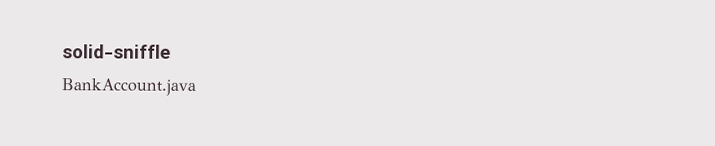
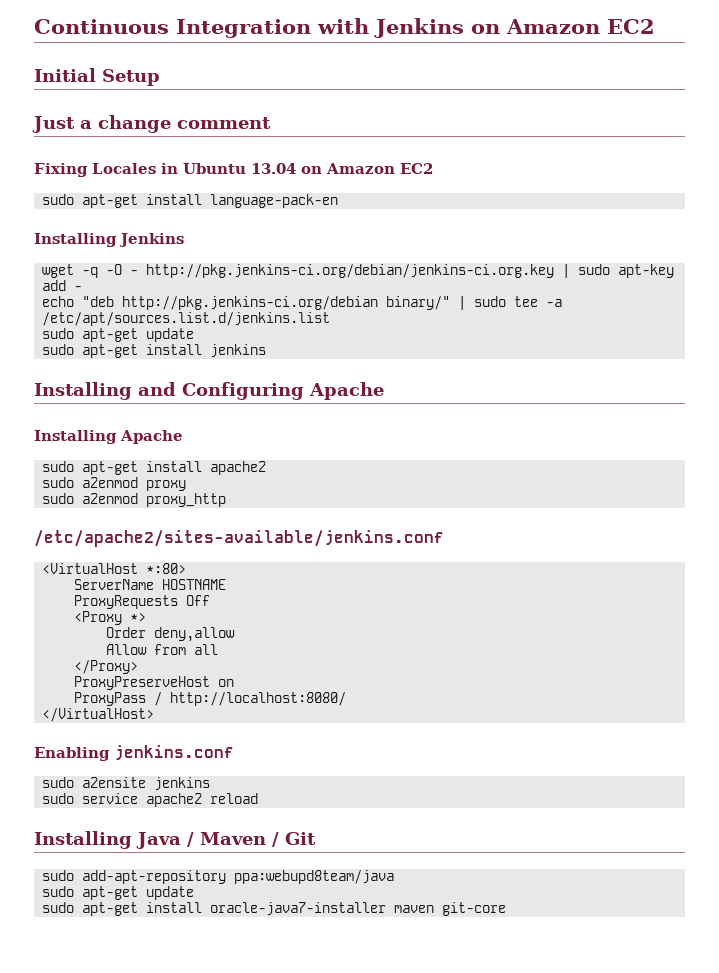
[62,44,171,59] [61,78,196,96] solid-sniffle // BankAccount.java -> [34,18,655,38] [34,68,160,86] [32,115,271,133] [34,163,433,177] [41,194,338,208] [34,233,184,247] [41,264,674,278] [41,280,82,291] [41,296,562,310] [41,312,330,326] [41,328,194,342] [41,344,266,358] [34,382,384,400] [34,430,183,444] [41,461,266,475] [41,477,186,491] [41,493,226,507] [34,530,444,547] [41,563,186,574] [73,579,226,590] [73,595,210,609] [73,611,146,625] [105,627,235,642] [105,644,218,655] [73,660,138,674] [73,676,234,690] [73,692,346,706] [41,708,154,722] [34,745,234,761] [41,777,210,791] [41,793,258,807] [34,831,316,849] [41,870,394,884] [41,886,194,900] [41,902,506,916] Continuous Integration with Jenkins on Amazon EC2 // Initial Setup // Just a change comment // Fixing Locales in Ubuntu 13.04 on Amazon EC2 // sudo apt-get install language-pack-en // Installing Jenkins // wget -q -O - http://pkg.jenkins-ci.org/debian/jenkins-ci.org.key | sudo apt-key add - // echo "deb http://pkg.jenkins-ci.org/debian binary/" | sudo tee -a /etc/apt/sources.list.d/jenkins.list // sudo apt-get update // sudo apt-get install jenkins // Installing and Configuring Apache // Installing Apache // sudo apt-get install apache2 // sudo a2enmod proxy // sudo a2enmod proxy_http // /etc/apache2/sites-available/jenkins.conf // <VirtualHost *:80> // ServerName HOSTNAME // ProxyRequests Off // <Proxy *> // Order deny,allow // Allow from all // </Proxy> // ProxyPreserveHost on // ProxyPass / http://localhost:8080/ // </VirtualHost> // Enabling jenkins.conf // sudo a2ensite jenkins // sudo service apache2 reload // Installing Java / Maven / Git // sudo add-apt-repository ppa:webupd8team/java // sudo apt-get update // sudo apt-get install oracle-java7-installer maven git-core

